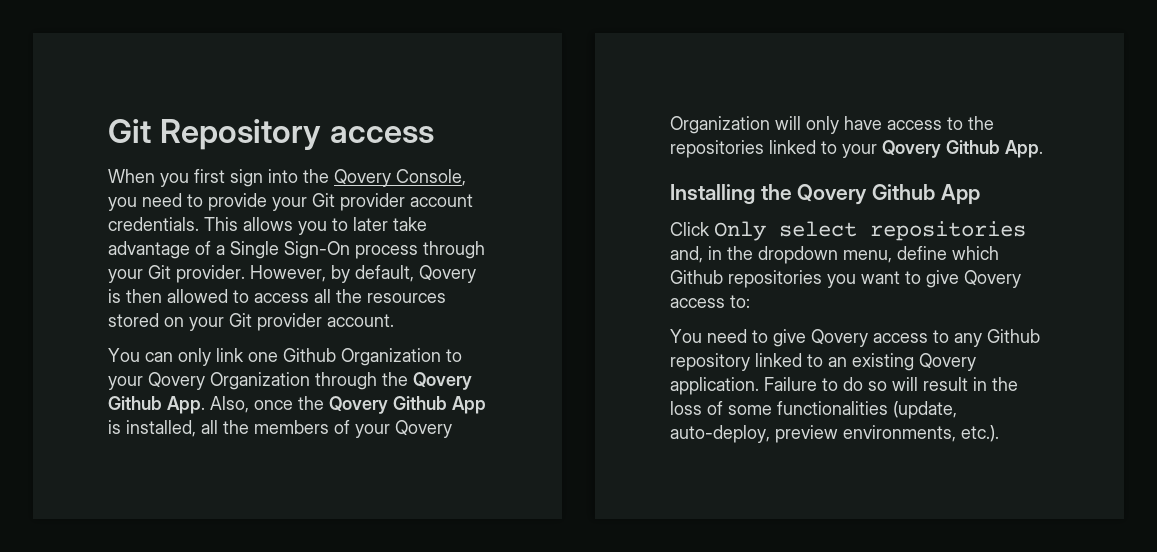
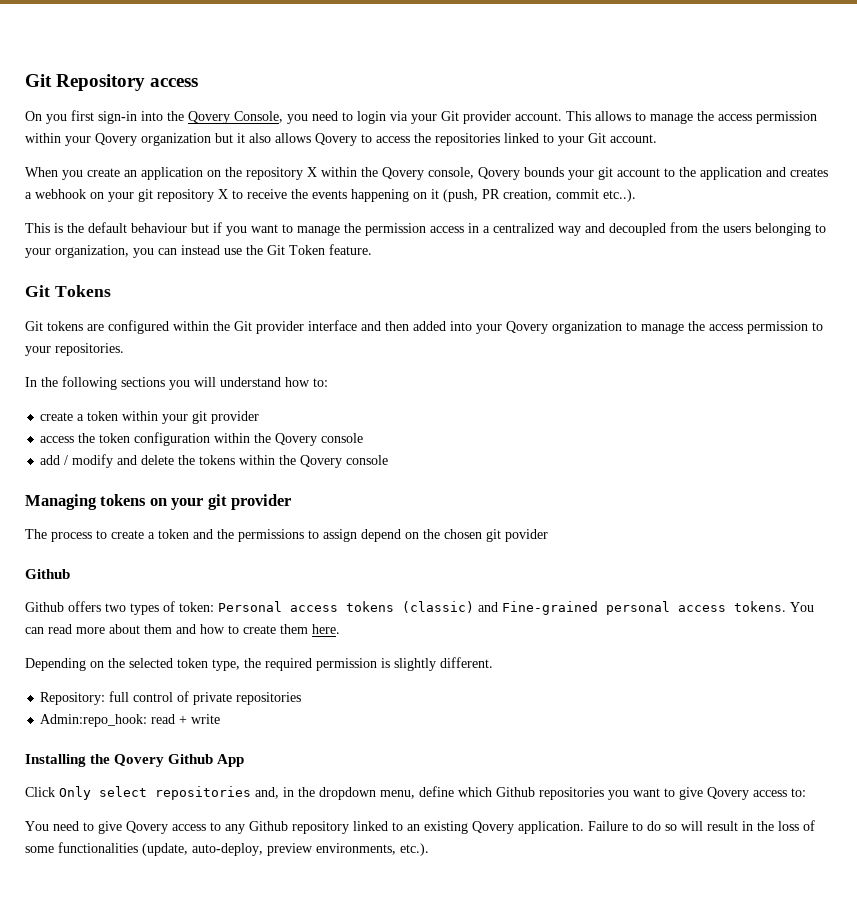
[108,169,155,183] When -> [25,111,42,121] On
[230,169,263,187] sign -> [98,111,137,124] sign-in
[208,193,473,211] [108,217,427,235] [108,241,485,259] [108,265,476,283] [108,289,446,303] [108,313,394,331] [108,348,462,366] [108,372,472,390] [108,396,486,414] [108,420,452,438] [670,116,963,134] provide your Git provider account credentials. This allows you to later take advantage of a Single Sign-On process through your Git provider. However, by default, Qovery is then allowed to access all the resources stored on your Git provider account. // You can only link one Github Organization to your Qovery Organization through the Qovery Github App. Also, once the Qovery Github App is installed, all the members of your Qovery Organization will only have access to -> [357,111,817,124] [25,133,410,146] login via your Git provider account. This allows to manage the access permission within your Qovery organization but it also allows Qovery to access
[882,140,1043,158] Qovery Github App. -> [588,133,657,143] [25,167,828,180] [25,189,636,202] [25,222,826,236] [25,244,372,258] [25,285,111,297] [25,320,823,334] [25,343,124,356] [25,376,328,390] [40,411,260,424] [40,432,364,446] [40,454,389,468] [25,494,292,510] [25,529,548,542] [25,569,70,579] [25,601,814,615] [25,624,340,634] [25,657,493,671] [40,691,302,705] [40,714,221,727] Git account. // When you create an application on the repository X within the Qovery console, Qovery bounds your git account to the application and creates a webhook on your git repository X to receive the events happening on it (push, PR creation, commit etc..). // This is the default behaviour but if you want to manage the permission access in a centralized way and decoupled from the users belonging to your organization, you can instead use the Git Token feature. // Git Tokens // Git tokens are configured within the Git provider interface and then added into your Qovery organization to manage the access permission to your repositories. // In the following sections you will understand how to: // create a token within your git provider // access the token configuration within the Qovery console // add / modify and delete the tokens within the Qovery console // Managing tokens on your git provider // The process to create a token and the permissions to assign depend on the chosen git povider // Github // Github offers two types of token: Personal access tokens (classic) and Fine-grained personal access tokens. You can read more about them and how to create them here. // Depending on the selected token type, the required permission is slightly different. // Repository: full control of private repositories // Admin:repo_hook: read + write

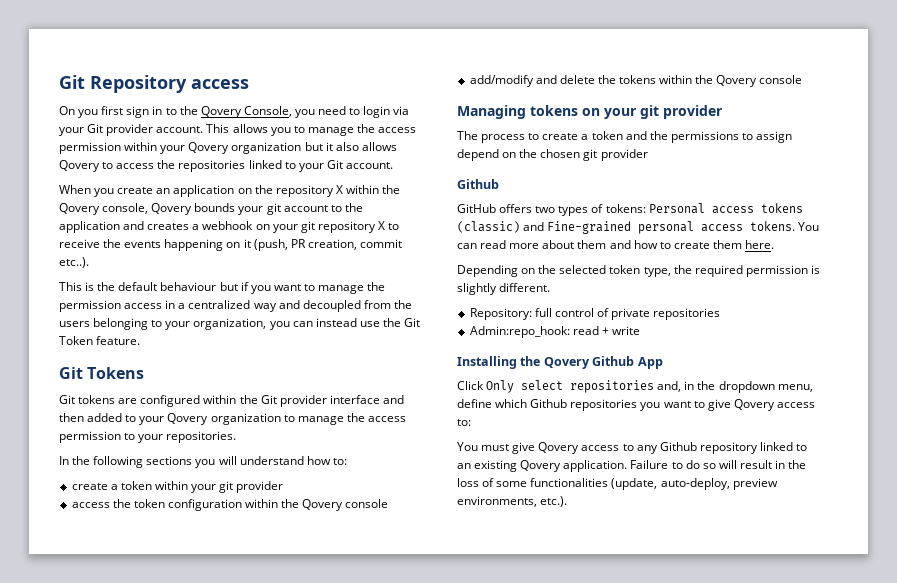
[98,111,163,124] sign-in into -> [126,106,177,118] sign in to
(631, 116) none -> [270,127,291,136] you
[450,321,472,331] into -> [125,415,137,422] to
[40,454,114,468] add / modify -> [469,75,534,87] add/modify
[505,529,548,542] povider -> [600,149,648,161] provider
[25,602,64,612] Github -> [457,204,496,213] GitHub
[179,602,214,612] token: -> [605,204,646,213] tokens:
[53,821,94,831] need to -> [481,444,510,451] must

